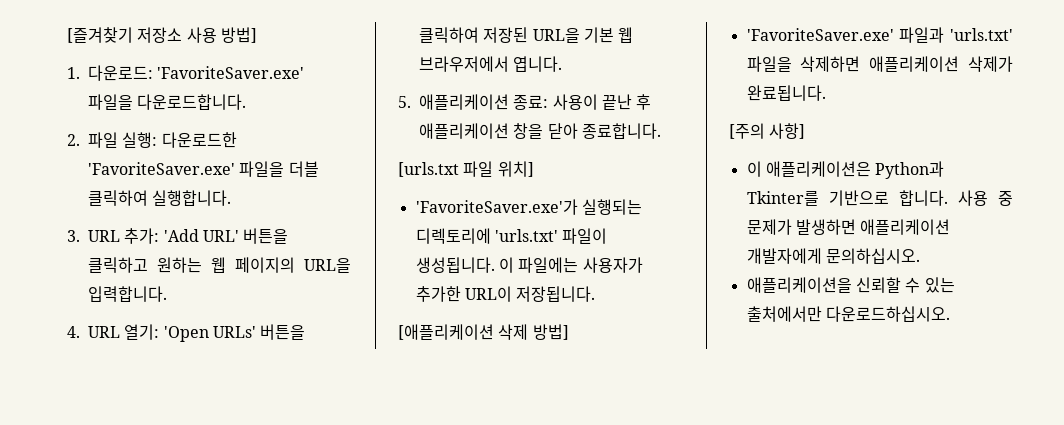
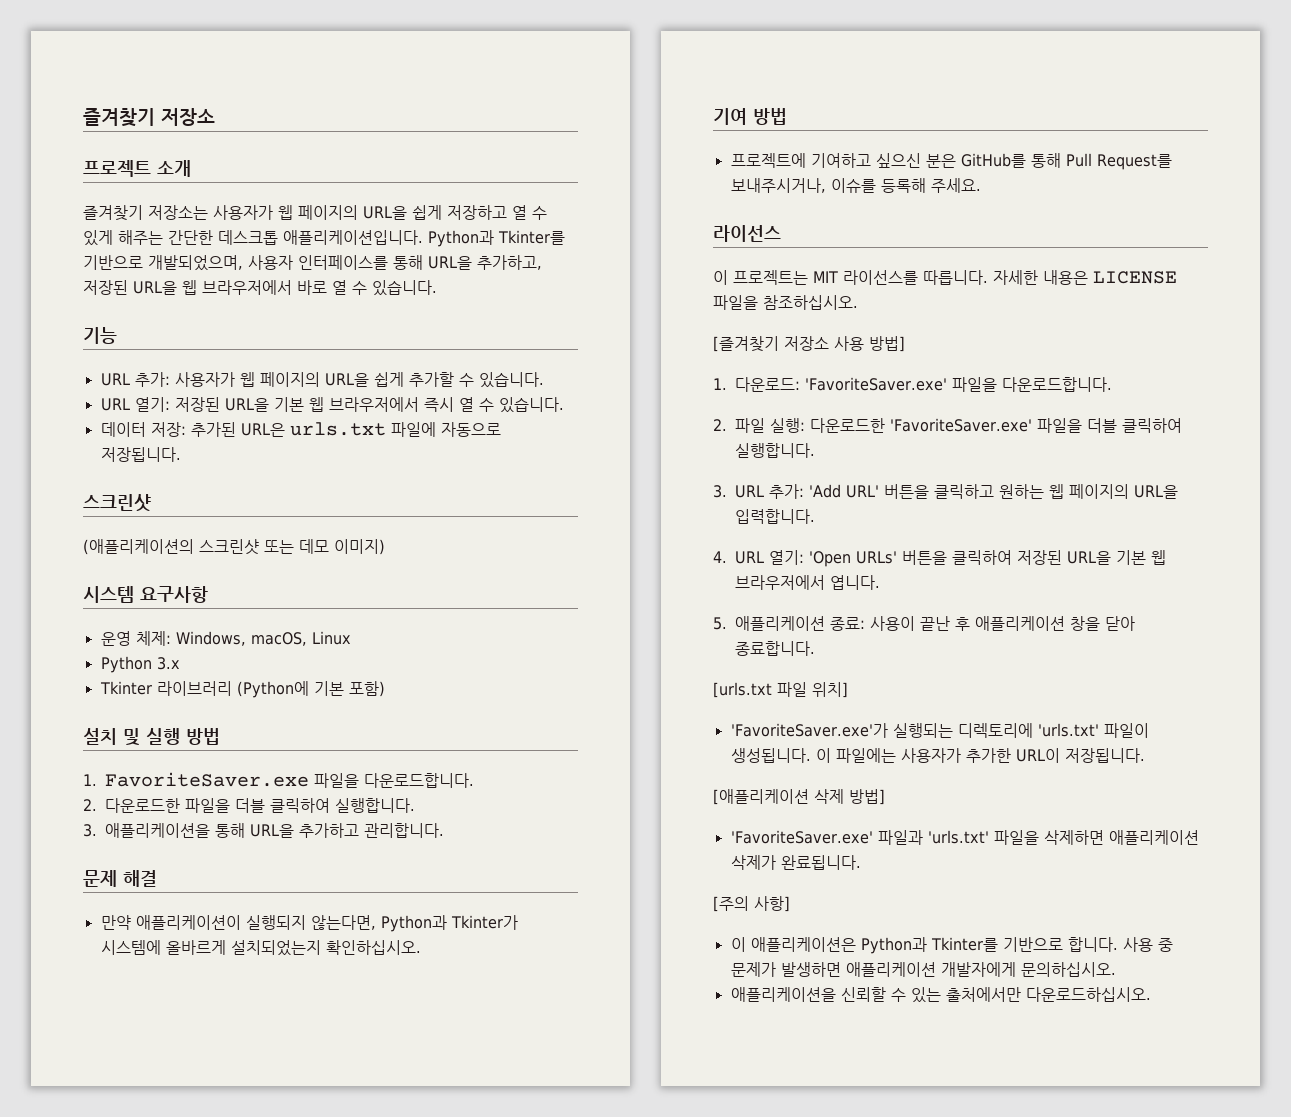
(67, 35) none -> [83,108,215,127] [83,160,191,177] [83,205,547,221] [83,230,565,247] [83,255,542,271] [83,280,437,296] [83,327,117,344] [100,372,544,388] [100,397,564,413] [100,422,501,437] [100,447,181,462] [83,494,151,512] [83,539,385,555] [83,586,208,603] [100,631,351,646] [100,656,180,673] [99,681,385,698] [83,728,220,746] [83,772,474,788] [83,798,415,813] [83,823,444,838] [83,870,157,887] [100,915,518,932] [100,940,421,956] [713,108,787,125] [730,153,1172,170] [730,178,981,193] [713,225,781,242] [713,270,1177,285] [713,295,858,310] 즐겨찾기 저장소 // 프로젝트 소개 // 즐겨찾기 저장소는 사용자가 웹 페이지의 URL을 쉽게 저장하고 열 수 있게 해주는 간단한 데스크톱 애플리케이션입니다. Python과 Tkinter를 기반으로 개발되었으며, 사용자 인터페이스를 통해 URL을 추가하고, 저장된 URL을 웹 브라우저에서 바로 열 수 있습니다. // 기능 // URL 추가: 사용자가 웹 페이지의 URL을 쉽게 추가할 수 있습니다. // URL 열기: 저장된 URL을 기본 웹 브라우저에서 즉시 열 수 있습니다. // 데이터 저장: 추가된 URL은 urls.txt 파일에 자동으로 저장됩니다. // 스크린샷 // (애플리케이션의 스크린샷 또는 데모 이미지) // 시스템 요구사항 // 운영 체제: Windows, macOS, Linux // Python 3.x // Tkinter 라이브러리 (Python에 기본 포함) // 설치 및 실행 방법 // 1. FavoriteSaver.exe 파일을 다운로드합니다. // 2. 다운로드한 파일을 더블 클릭하여 실행합니다. // 3. 애플리케이션을 통해 URL을 추가하고 관리합니다. // 문제 해결 // 만약 애플리케이션이 실행되지 않는다면, Python과 Tkinter가 시스템에 올바르게 설치되었는지 확인하십시오. // 기여 방법 // 프로젝트에 기여하고 싶으신 분은 GitHub를 통해 Pull Request를 보내주시거나, 이슈를 등록해 주세요. // 라이선스 // 이 프로젝트는 MIT 라이선스를 따릅니다. 자세한 내용은 LICENSE 파일을 참조하십시오. //

